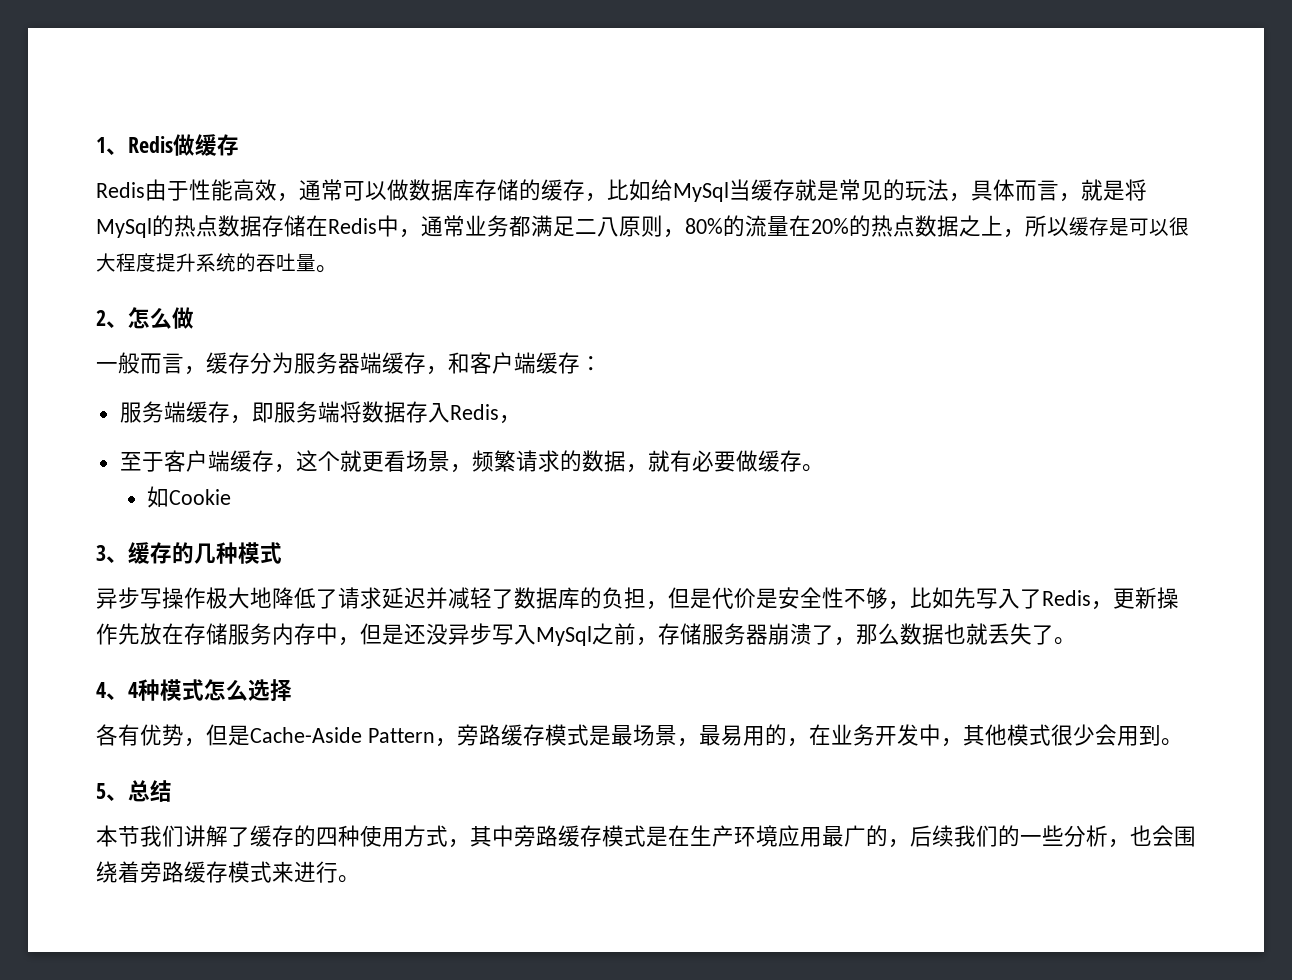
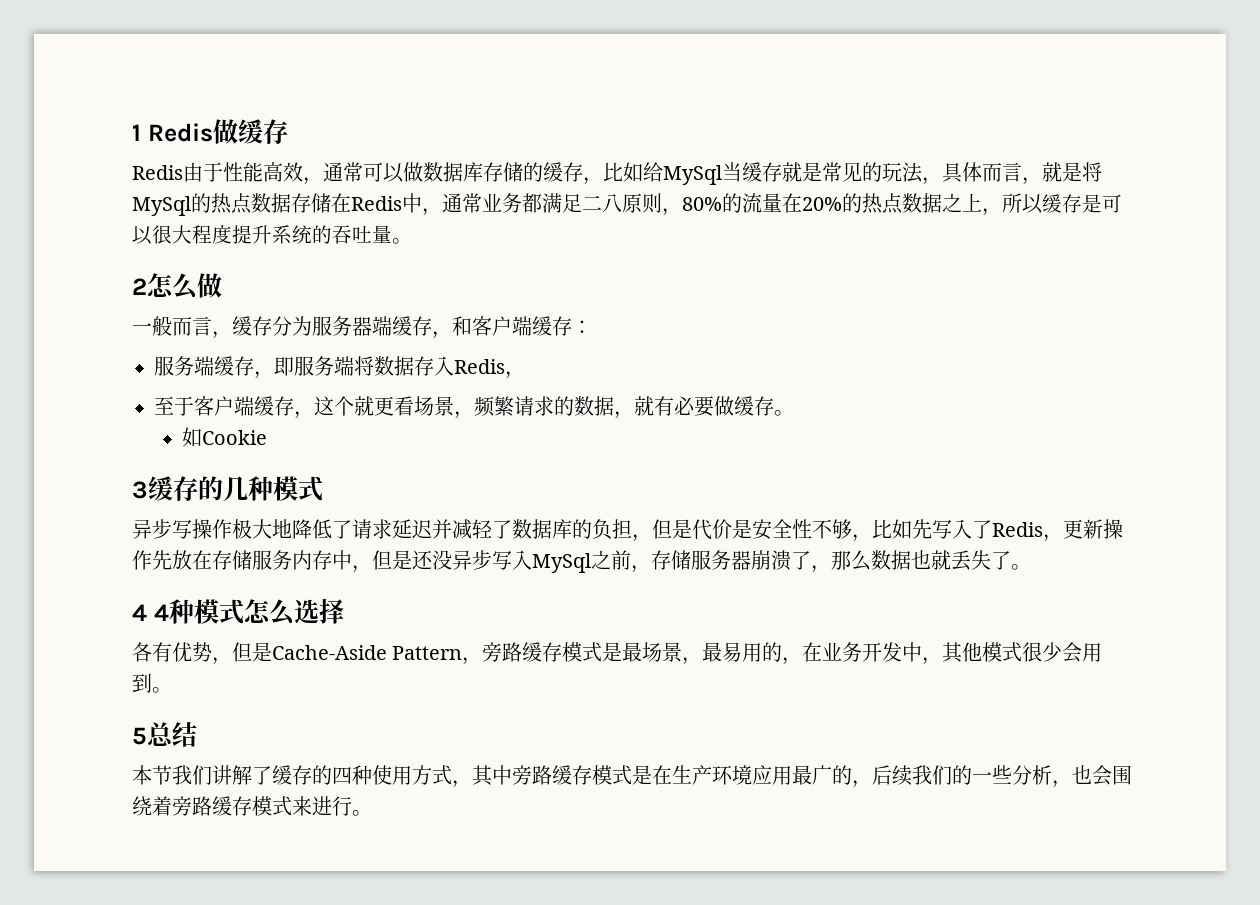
[106,148,128,155] 、 -> (141, 132) none
[106,321,128,328] 、 -> (147, 286) none
[106,556,128,563] 、 -> (148, 490) none
[106,693,128,700] 、 -> (147, 612) none
[106,794,128,801] 、 -> (147, 736) none

